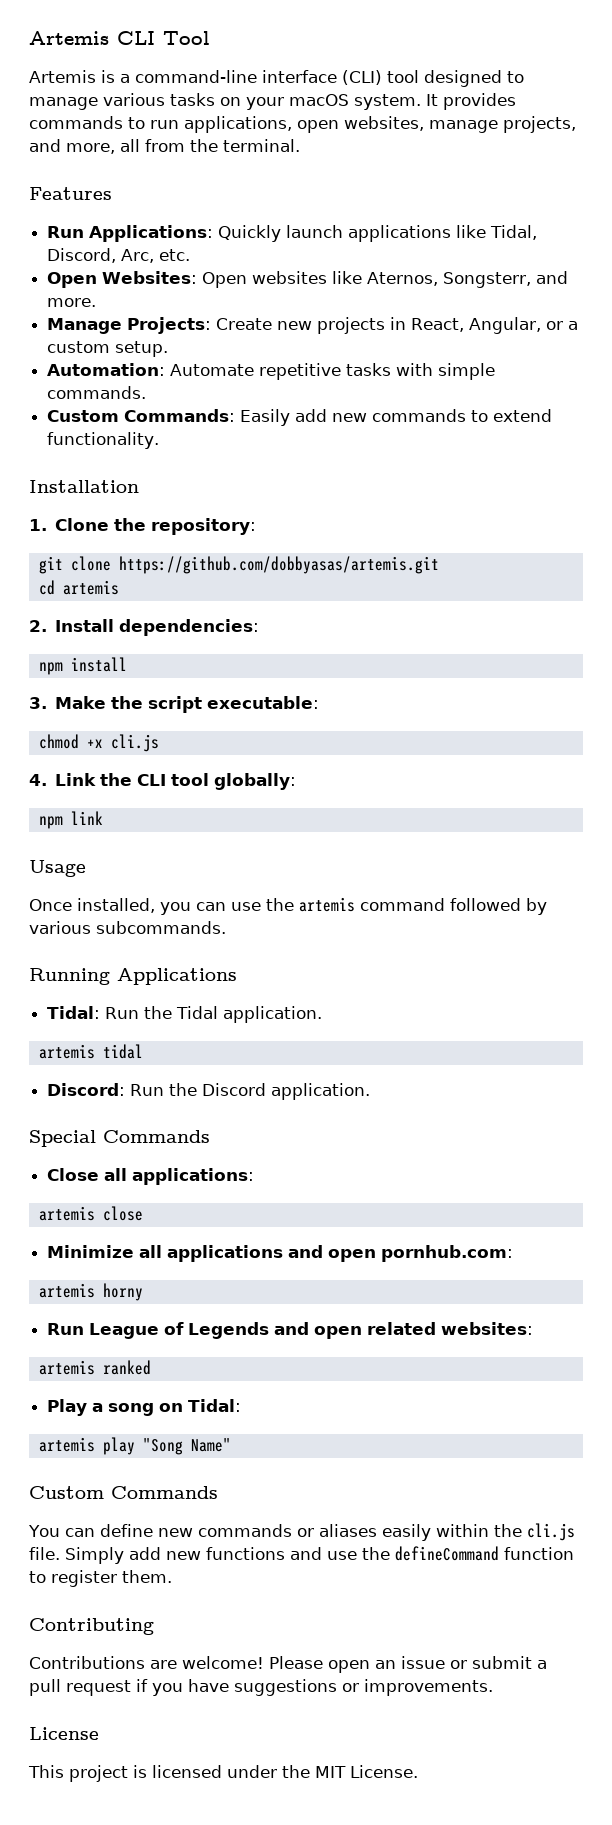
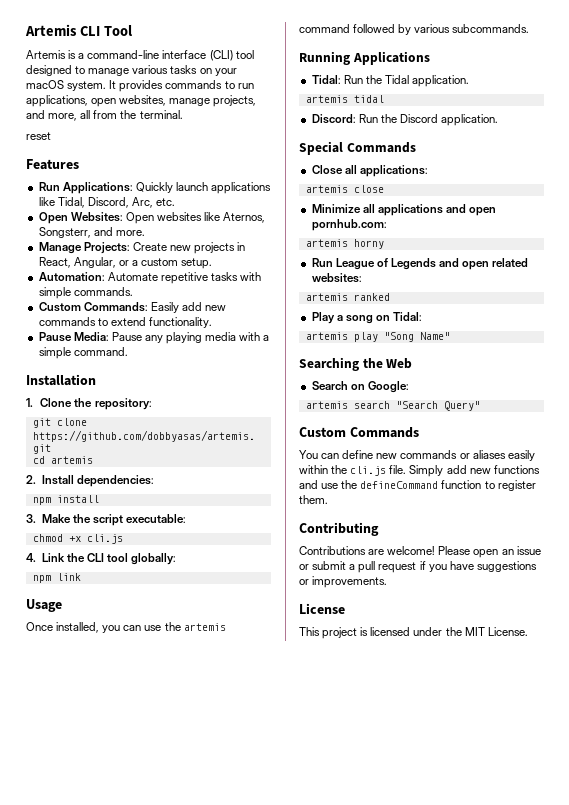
(300, 145) none -> [26,132,51,140] // reset
(160, 440) none -> [38,332,270,344] [38,347,128,359] // Pause Media: Pause any playing media with a simple command.
(231, 1445) none -> [299,357,413,371] [311,381,409,393] [305,401,480,411] // Searching the Web // Search on Google: // artemis search "Search Query"

